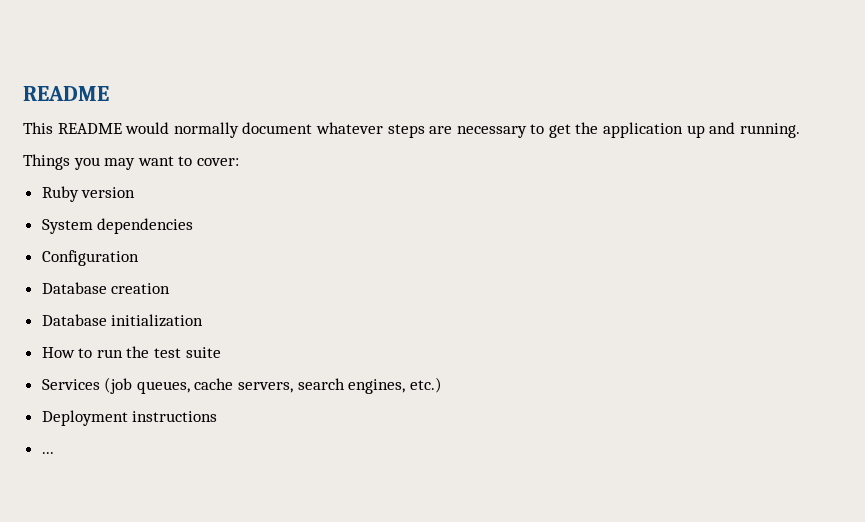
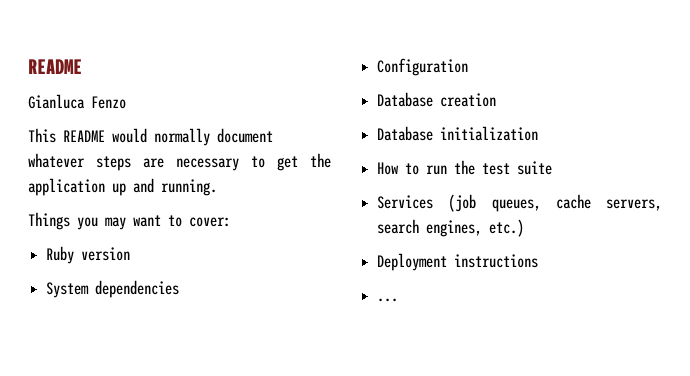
[23,86,109,101] README -> [28,59,82,74] [28,94,126,109] README // Gianluca Fenzo

